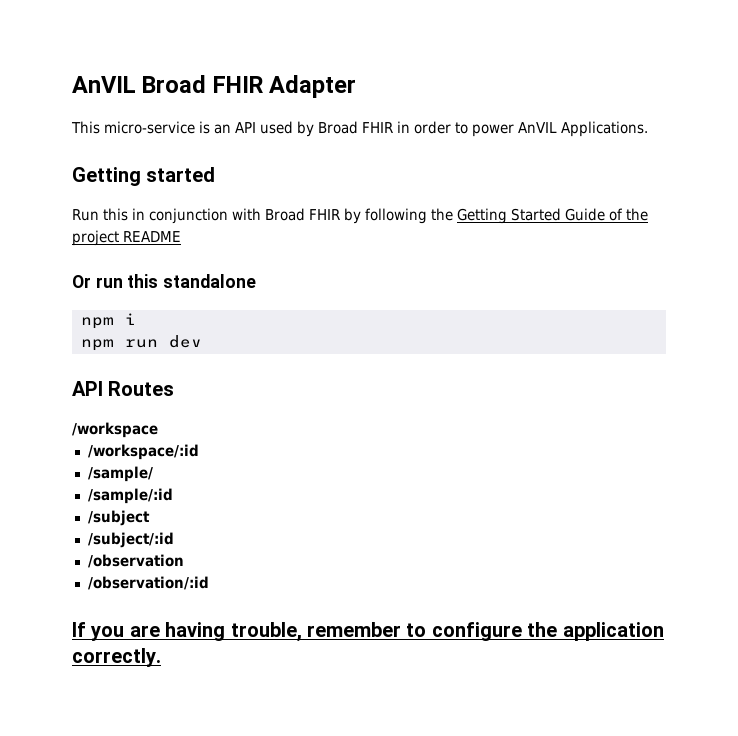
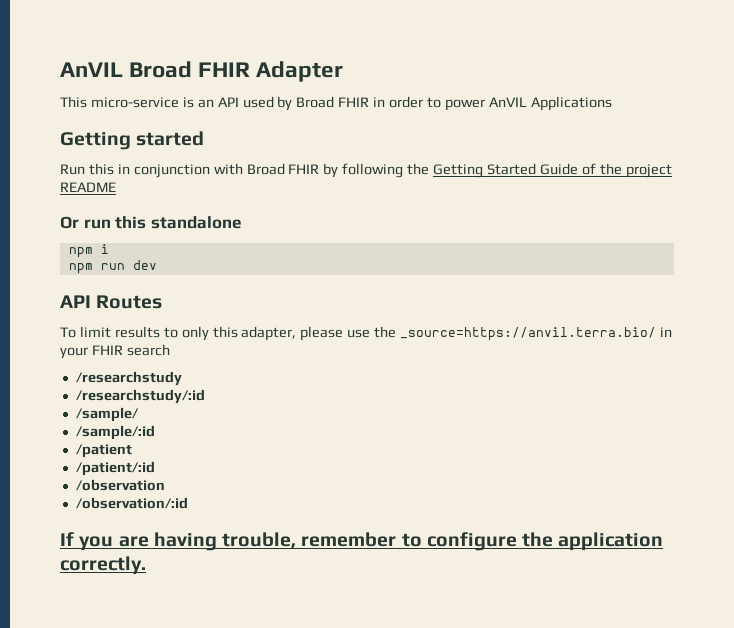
[561,121,648,137] Applications. -> [530,96,612,111] Applications
[72,422,158,438] [87,444,199,460] /workspace // /workspace/:id -> [60,326,673,341] [60,344,170,359] [75,371,182,386] [75,389,205,404] To limit results to only this adapter, please use the _source=https://anvil.terra.bio/ in your FHIR search // /researchstudy // /researchstudy/:id
[87,510,150,526] [87,532,174,548] /subject // /subject/:id -> [75,444,132,458] [75,461,155,476] /patient // /patient/:id

